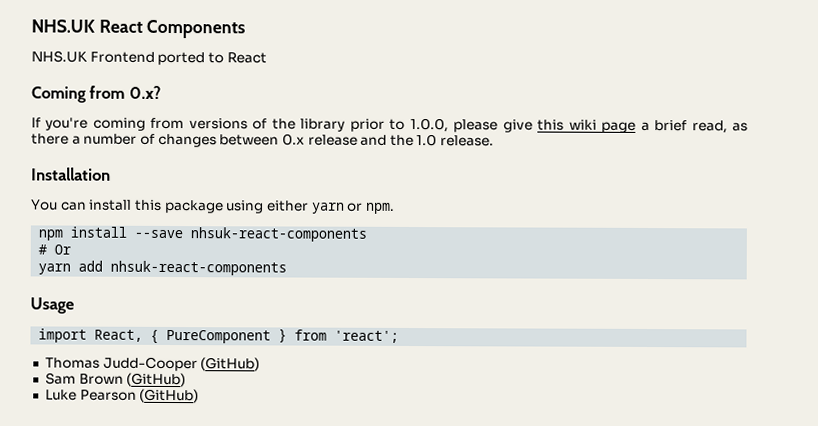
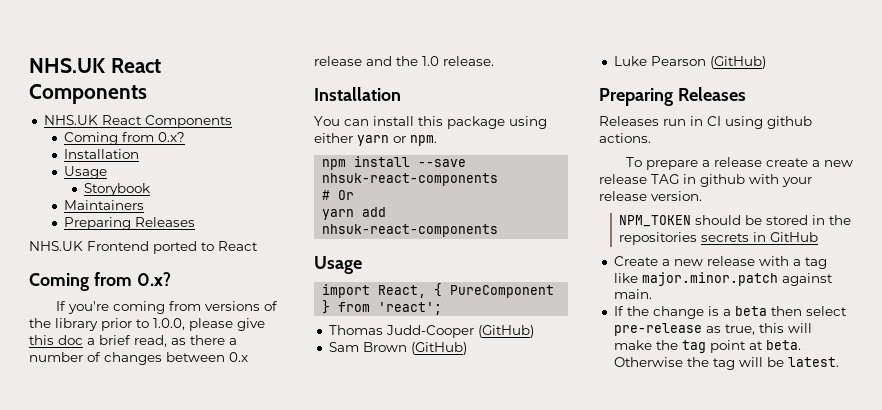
[31,19,246,39] NHS.UK React Components -> [29,58,161,73] [29,84,147,104] [43,115,232,128] [64,132,186,145] [64,149,140,159] [64,166,108,179] [84,183,151,196] [64,200,145,210] [64,217,196,230] NHS.UK React Components // NHS.UK React Components // Coming from 0.x? // Installation // Usage // Storybook // Maintainers // Preparing Releases
[568,119,637,133] wiki page -> [58,335,83,345] doc
(200, 396) none -> [599,87,746,106] [599,116,812,129] [599,133,651,143] [625,157,853,170] [599,174,812,187] [599,191,702,201] [619,215,852,227] [619,232,819,245] [613,256,827,269] [613,272,833,286] [613,289,652,299] [613,306,847,319] [613,323,812,336] [613,340,801,353] [613,357,839,370] // Preparing Releases // Releases run in CI using github actions. // To prepare a release create a new release TAG in github with your release version. // NPM_TOKEN should be stored in the repositories secrets in GitHub // Create a new release with a tag like major.minor.patch against main. // If the change is a beta then select pre-release as true, this will make the tag point at beta. Otherwise the tag will be latest.

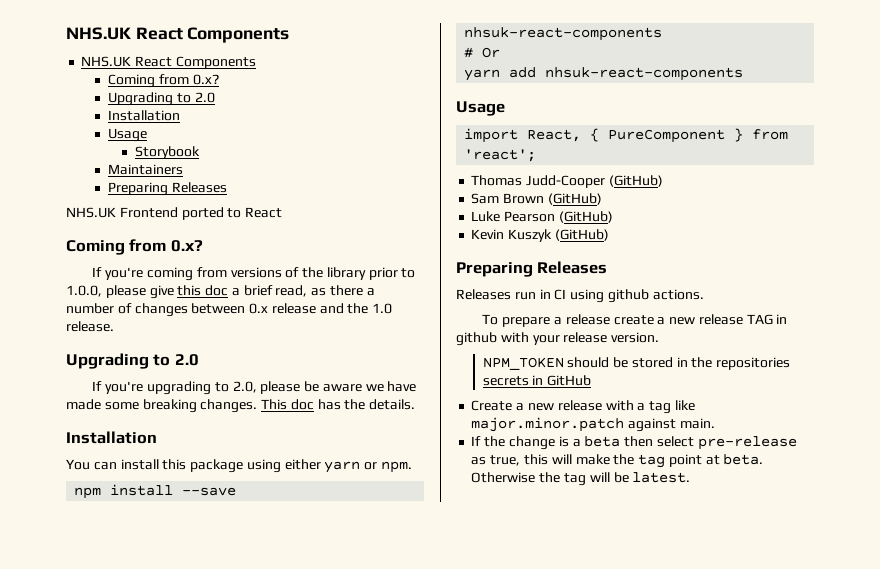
(186, 137) none -> [107,92,215,106] // Upgrading to 2.0
(494, 61) none -> [66,353,199,369] [92,381,417,395] [66,399,416,413] // Upgrading to 2.0 // If you're upgrading to 2.0, please be aware we have made some breaking changes. This doc has the details.
(766, 62) none -> [471,229,609,242] // Kevin Kuszyk (GitHub)

